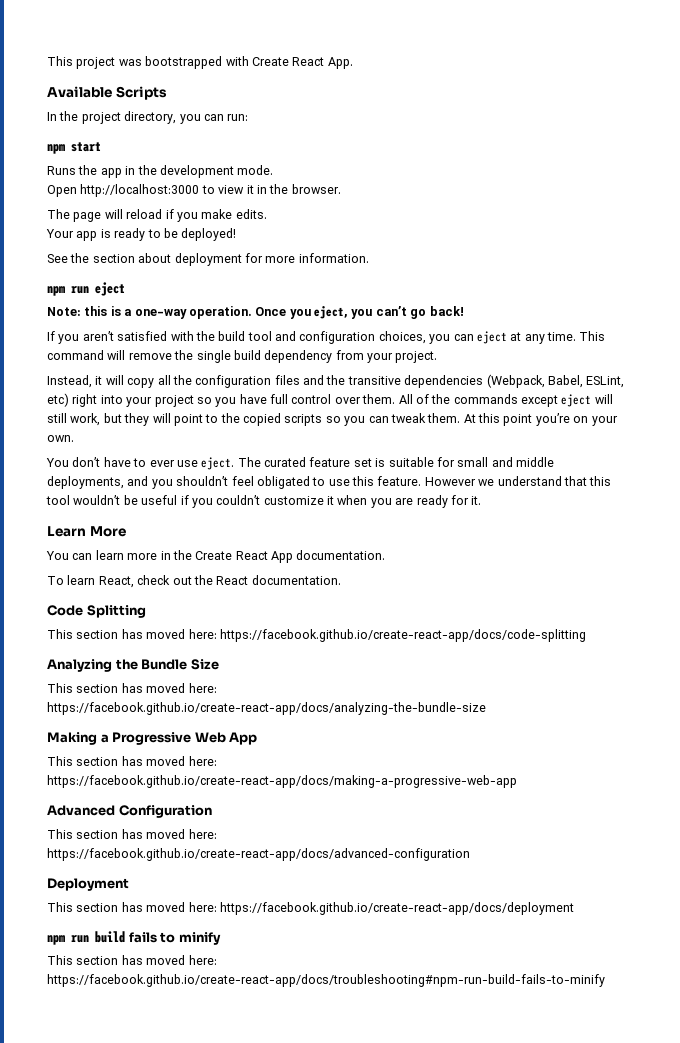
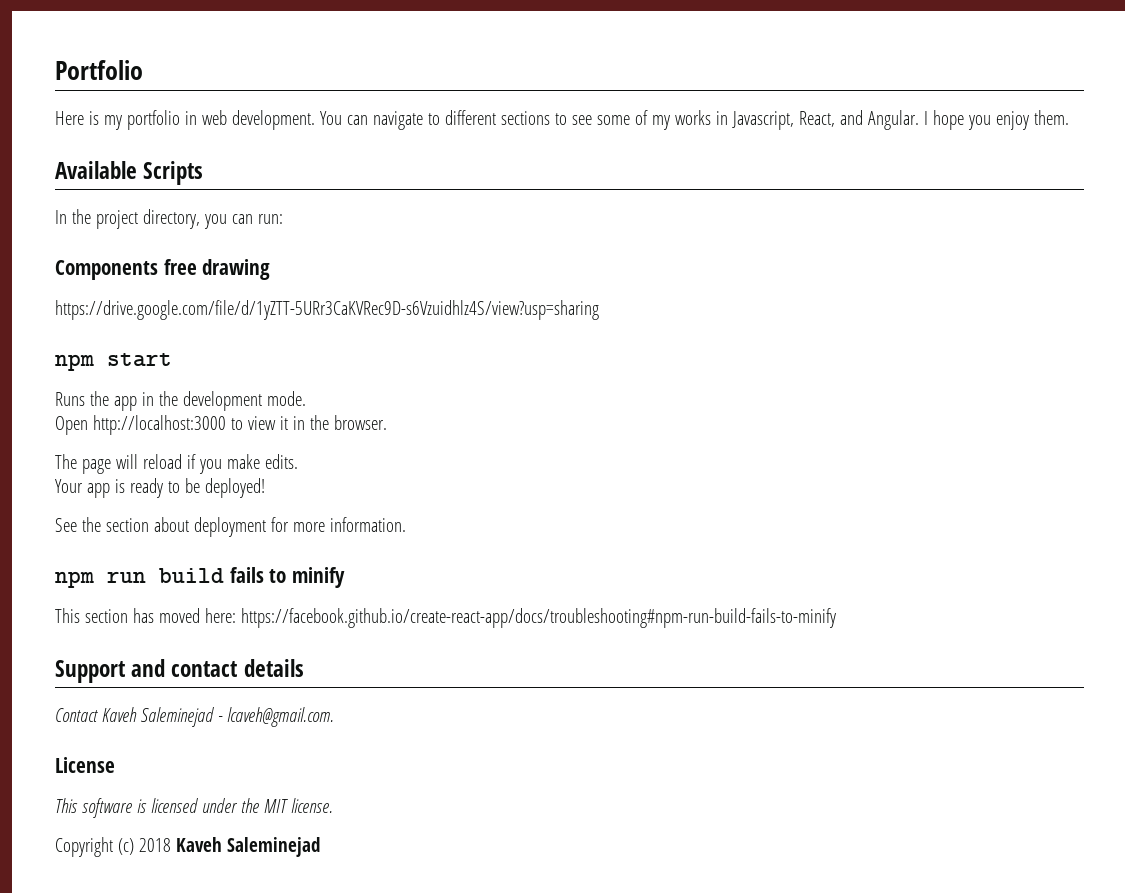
[47,56,353,69] This project was bootstrapped with Create React App. -> [55,60,143,80] [55,110,1069,130] Portfolio // Here is my portfolio in web development. You can navigate to different sections to see some of my works in Javascript, React, and Angular. I hope you enjoy them.
(249, 117) none -> [55,259,271,280] [55,300,599,320] // Components free drawing // https://drive.google.com/file/d/1yZTT-5URr3CaKVRec9D-s6Vzuidhlz4S/view?usp=sharing
[47,282,125,296] [47,306,464,319] [47,331,606,344] [47,350,438,363] [47,374,625,388] [47,393,613,407] [47,413,618,426] [47,435,74,442] [46,457,554,470] [47,476,612,489] [46,495,482,508] [47,526,126,537] [46,550,386,563] [47,575,341,588] [47,605,146,618] [47,629,586,642] [47,659,219,672] [47,683,217,693] [47,702,486,715] [47,732,258,745] [47,756,217,766] [47,775,517,788] [47,805,212,818] [47,829,217,839] [47,848,470,861] [47,878,129,891] [47,902,574,915] // npm run eject // Note: this is a one-way operation. Once you eject, you can’t go back! // If you aren’t satisfied with the build tool and configuration choices, you can eject at any time. This command will remove the single build dependency from your project. // Instead, it will copy all the configuration files and the transitive dependencies (Webpack, Babel, ESLint, etc) right into your project so you have full control over them. All of the commands except eject will still work, but they will point to the copied scripts so you can tweak them. At this point you’re on your own. // You don’t have to ever use eject. The curated feature set is suitable for small and middle deployments, and you shouldn’t feel obligated to use this feature. However we understand that this tool wouldn’t be useful if you couldn’t customize it when you are ready for it. // Learn More // You can learn more in the Create React App documentation. // To learn React, check out the React documentation. // Code Splitting // This section has moved here: https://facebook.github.io/create-react-app/docs/code-splitting // Analyzing the Bundle Size // This section has moved here: https://facebook.github.io/create-react-app/docs/analyzing-the-bundle-size // Making a Progressive Web App // This section has moved here: https://facebook.github.io/create-react-app/docs/making-a-progressive-web-app // Advanced Configuration // This section has moved here: https://facebook.github.io/create-react-app/docs/advanced-configuration // Deployment // This section has moved here: https://facebook.github.io/create-react-app/docs/deployment -> (406, 524) none
(605, 980) none -> [55,659,304,683] [55,707,334,727] [55,757,115,773] [55,798,333,818] [55,837,320,857] // Support and contact details // Contact Kaveh Saleminejad - lcaveh@gmail.com. // License // This software is licensed under the MIT license. // Copyright (c) 2018 Kaveh Saleminejad

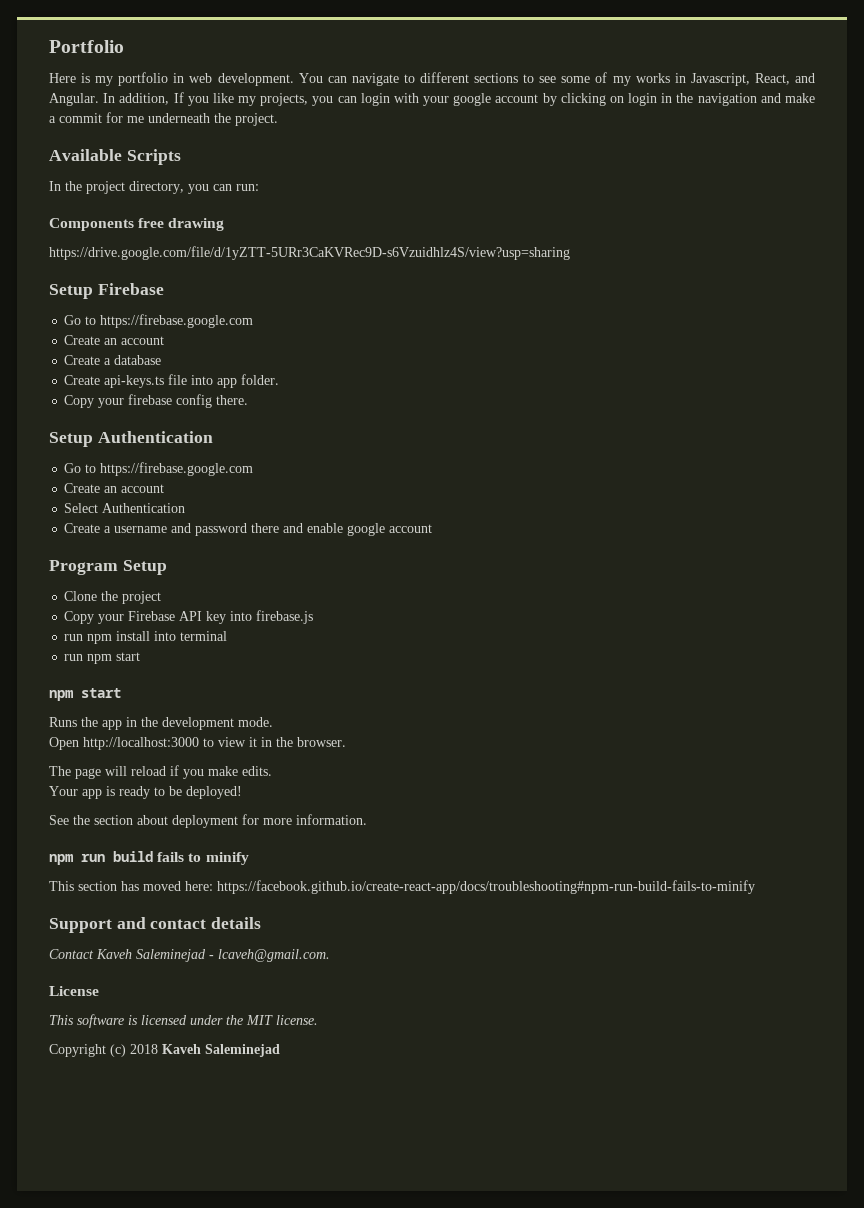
[923,110,1069,130] I hope you enjoy them. -> [103,92,815,106] [49,112,278,126] In addition, If you like my projects, you can login with your google account by clicking on login in the navigation and make a commit for me underneath the project.
(599, 310) none -> [49,283,164,299] [64,314,254,328] [64,335,165,345] [64,355,162,365] [64,374,280,388] [64,394,249,408] [49,431,213,447] [64,462,254,476] [64,483,165,493] [64,503,186,513] [64,523,433,536] [49,560,167,575] [64,591,162,604] [64,610,314,624] [64,631,228,644] [64,652,141,664] // Setup Firebase // Go to https://firebase.google.com // Create an account // Create a database // Create api-keys.ts file into app folder. // Copy your firebase config there. // Setup Authentication // Go to https://firebase.google.com // Create an account // Select Authentication // Create a username and password there and enable google account // Program Setup // Clone the project // Copy your Firebase API key into firebase.js // run npm install into terminal // run npm start

